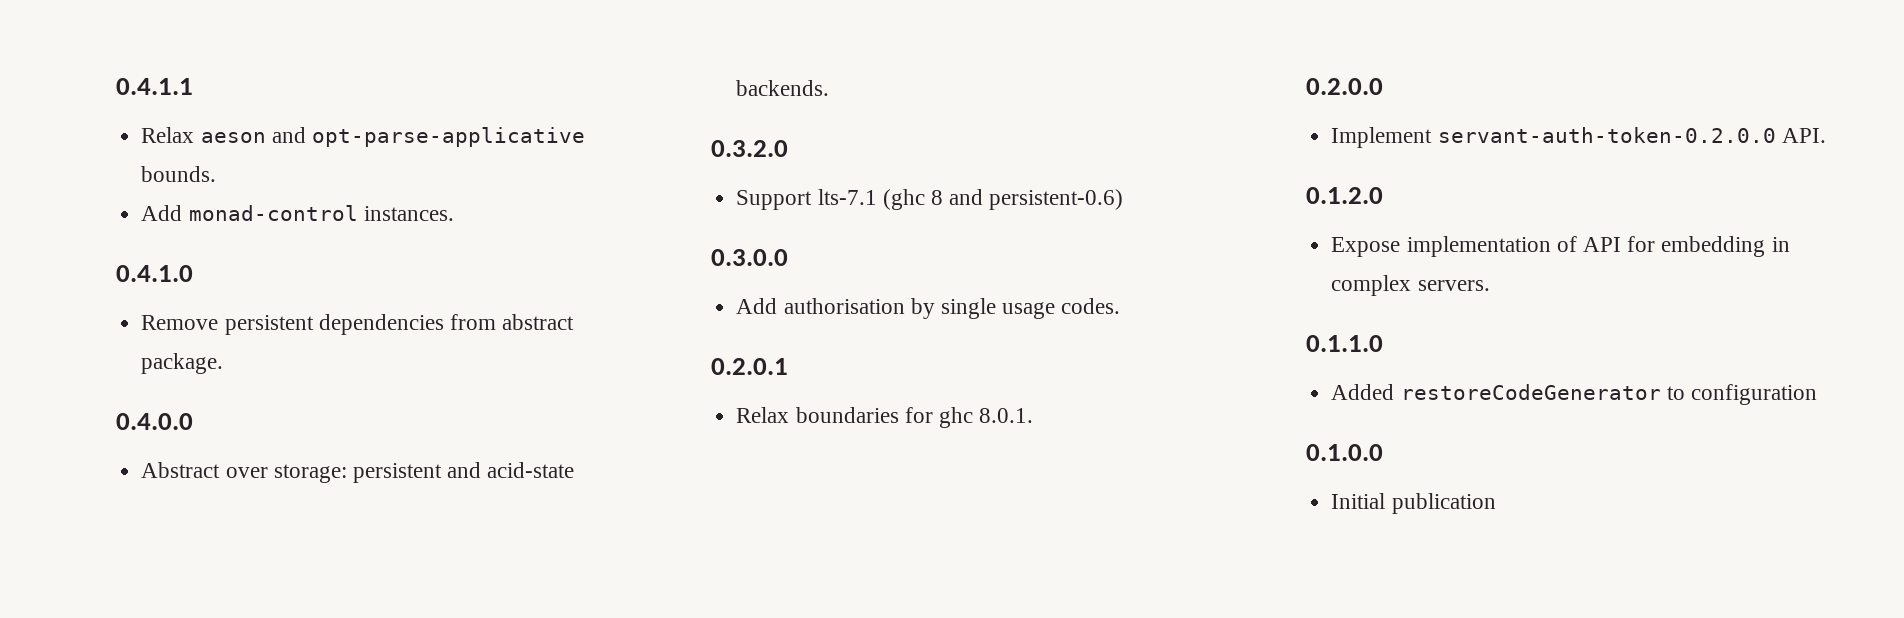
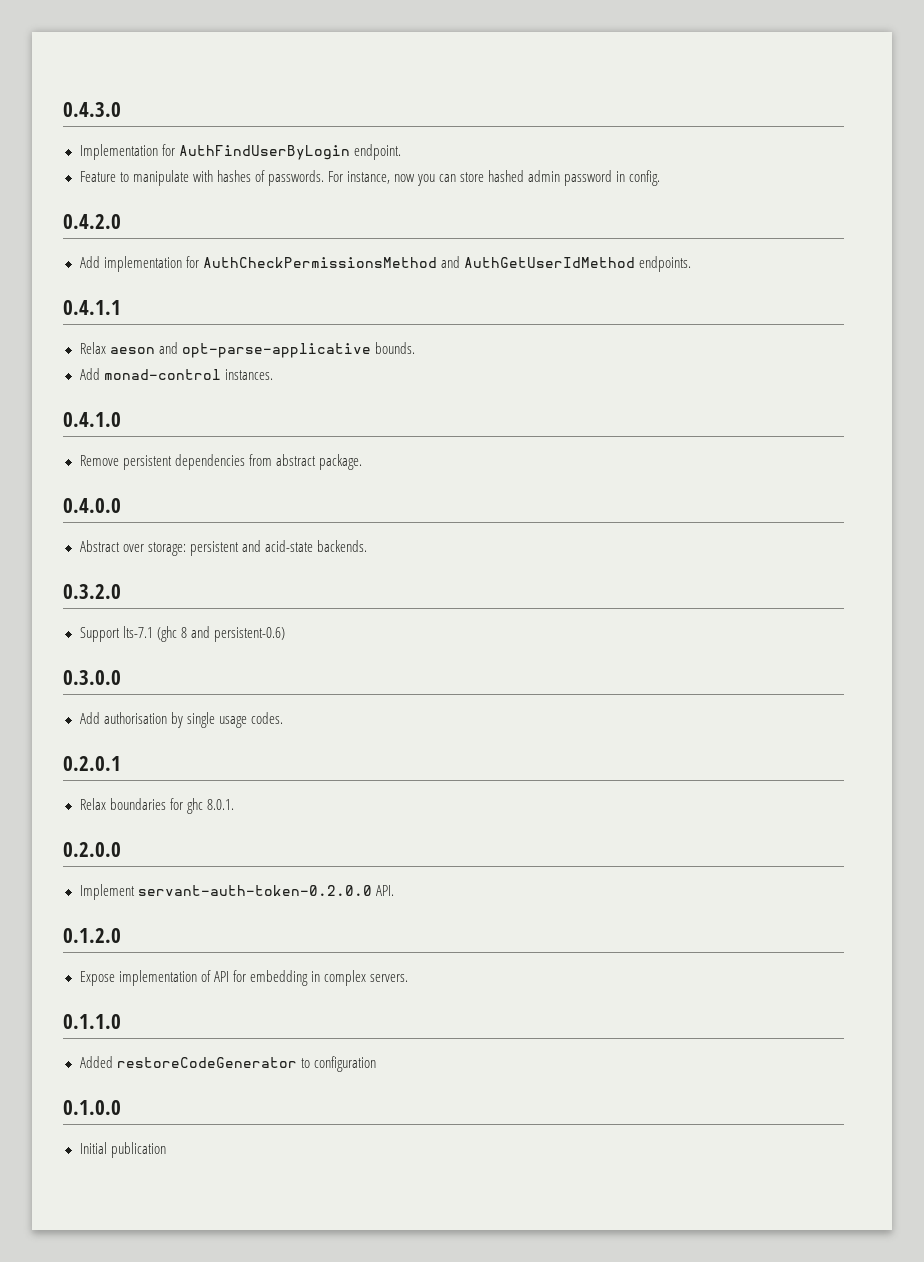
(116, 86) none -> [63,102,121,117] [79,144,401,160] [79,170,661,186] [63,214,121,229] [79,256,691,272] 0.4.3.0 // Implementation for AuthFindUserByLogin endpoint. // Feature to manipulate with hashes of passwords. For instance, now you can store hashed admin password in config. // 0.4.2.0 // Add implementation for AuthCheckPermissionsMethod and AuthGetUserIdMethod endpoints. //

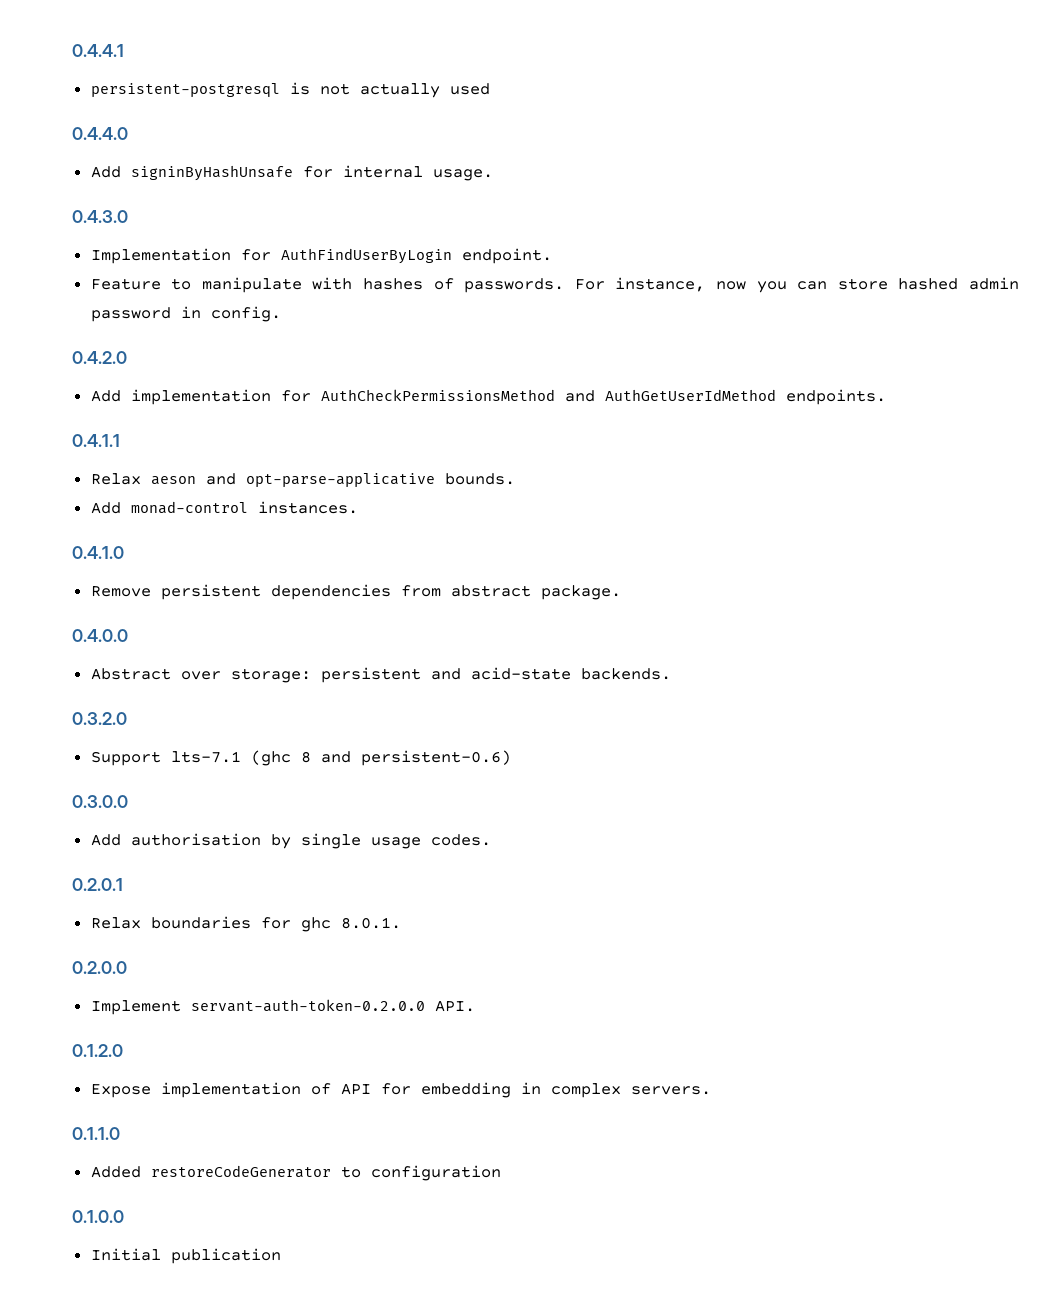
(63, 109) none -> [72,44,124,57] [90,82,490,98] [72,127,128,140] [90,165,493,181] 0.4.4.1 // persistent-postgresql is not actually used // 0.4.4.0 // Add signinByHashUnsafe for internal usage. //

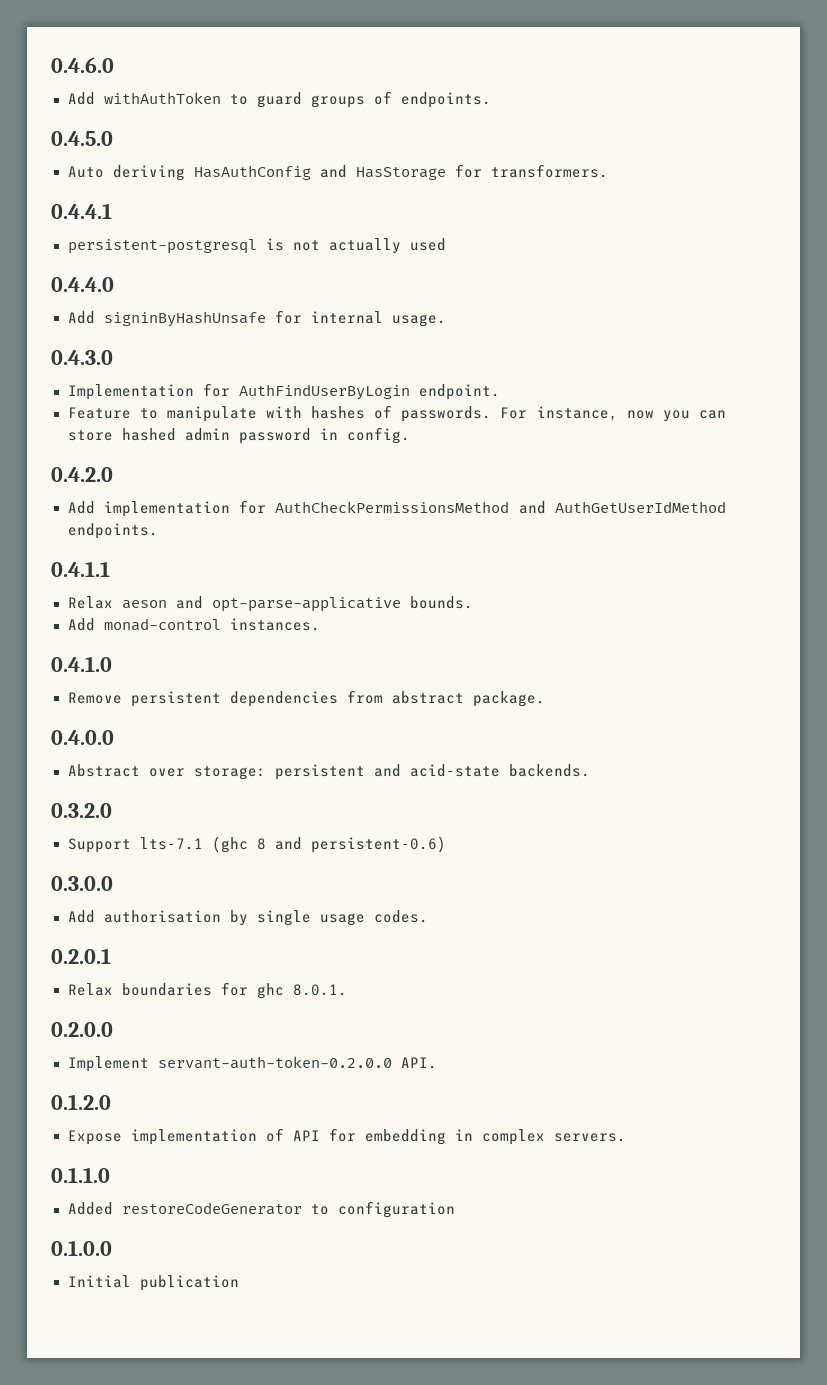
(72, 50) none -> [51,57,114,73] [67,91,491,108] [51,131,113,146] [67,164,608,181] 0.4.6.0 // Add withAuthToken to guard groups of endpoints. // 0.4.5.0 // Auto deriving HasAuthConfig and HasStorage for transformers. //

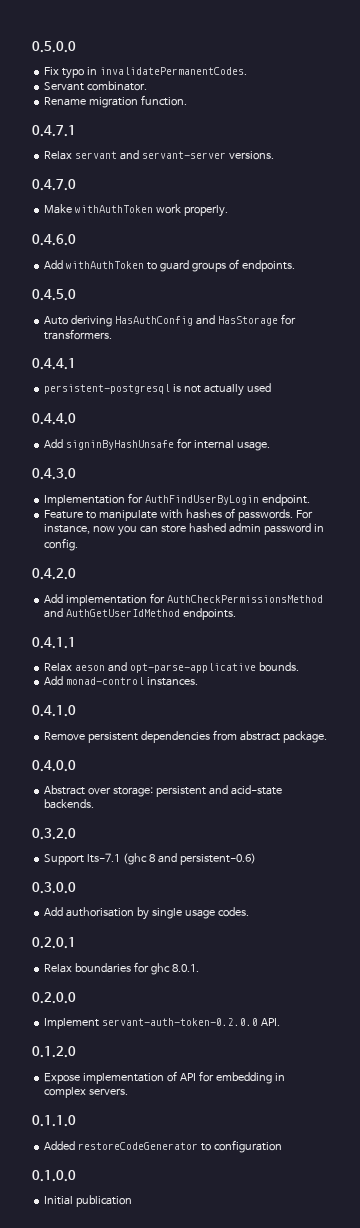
(51, 65) none -> [32,41,76,53] [44,67,248,79] [44,81,148,91] [44,95,188,108] [32,125,76,137] [44,150,274,160] [32,179,76,191] [44,204,229,217] 0.5.0.0 // Fix typo in invalidatePermanentCodes. // Servant combinator. // Rename migration function. // 0.4.7.1 // Relax servant and servant-server versions. // 0.4.7.0 // Make withAuthToken work properly. //

